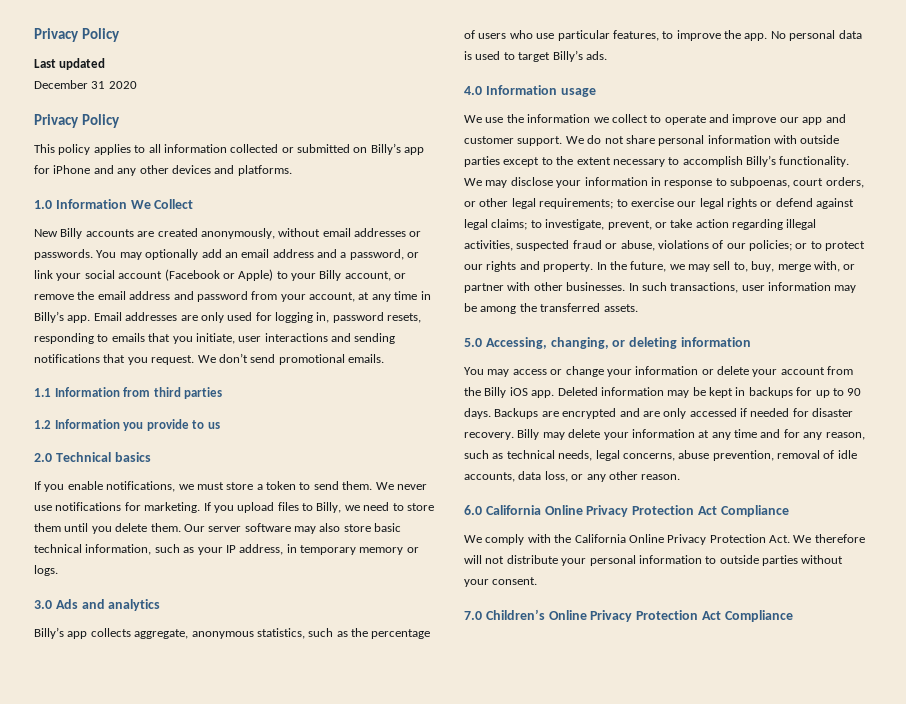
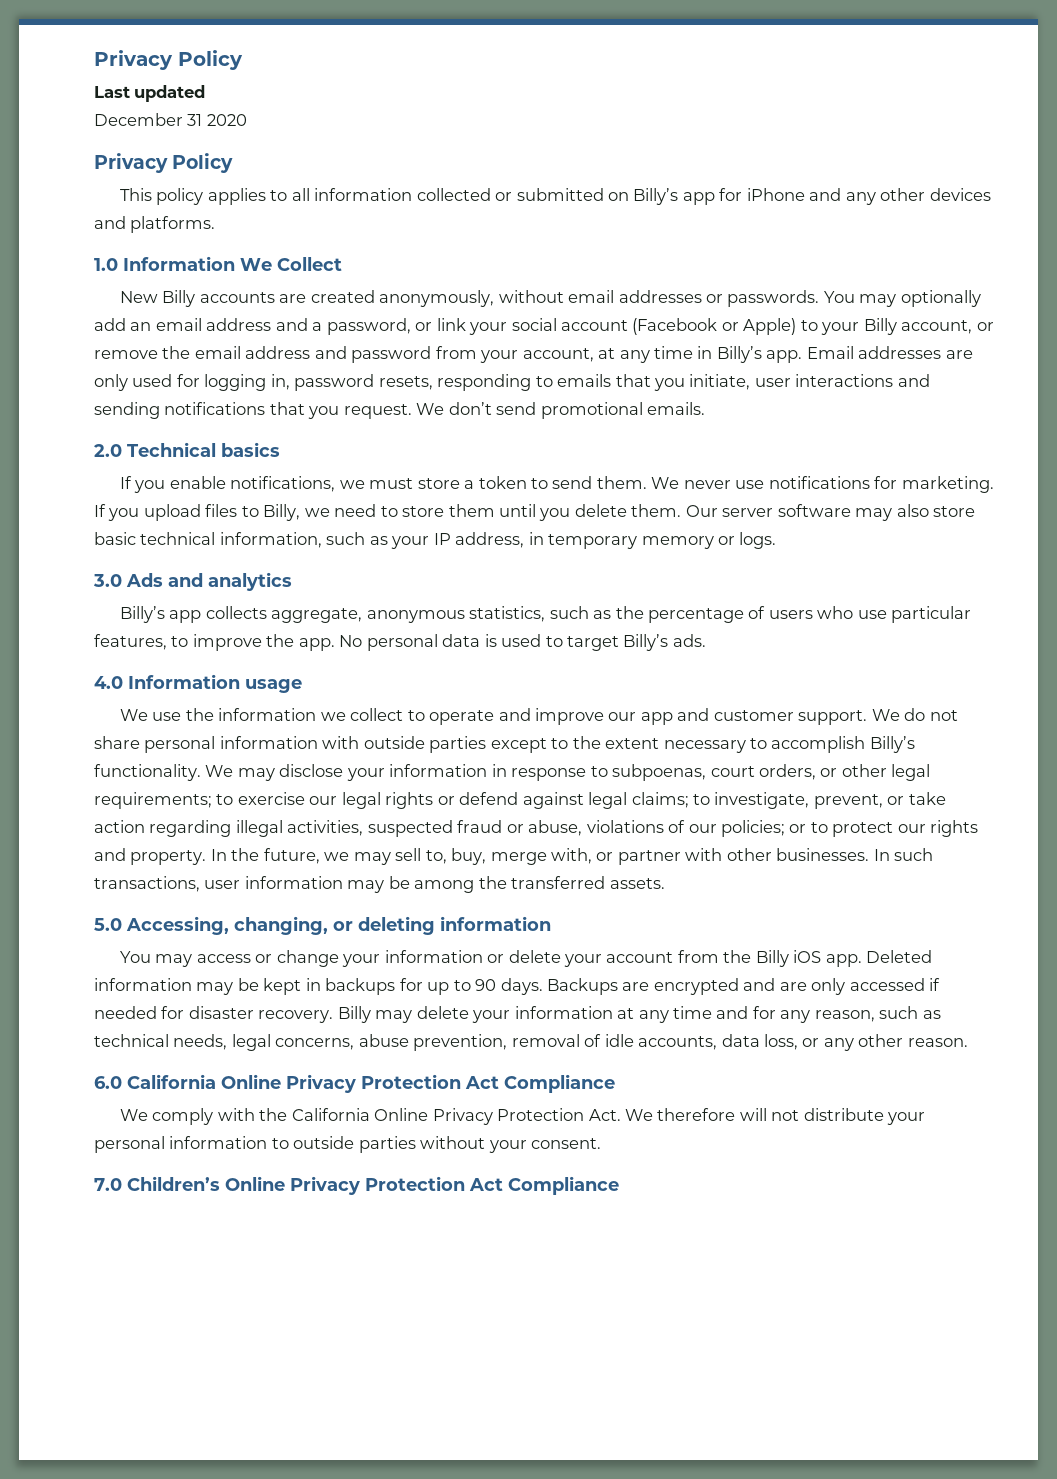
[34,387,223,399] [34,419,220,431] // 1.1 Information from third parties // 1.2 Information you provide to us -> (706, 408) none

